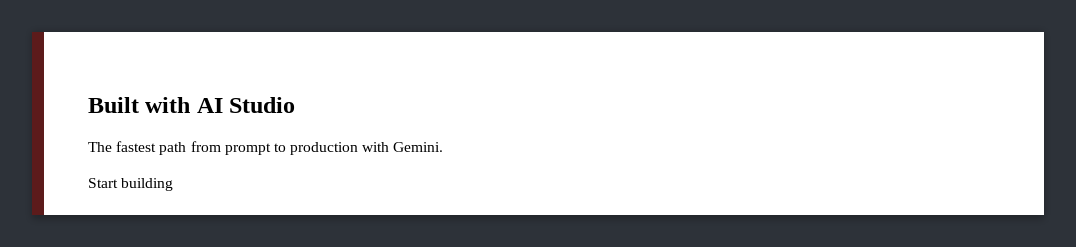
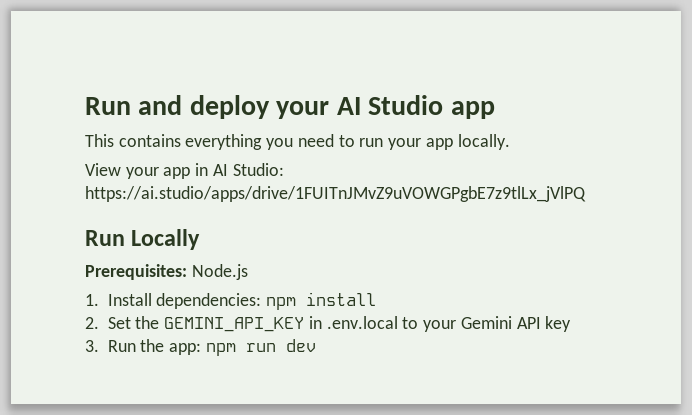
[88,97,296,113] [88,141,444,155] [88,178,174,191] Built with AI Studio // The fastest path from prompt to production with Gemini. // Start building -> [85,95,495,119] [85,134,510,150] [85,163,284,179] [85,186,586,202] [85,229,201,250] [85,264,248,280] [85,292,377,310] [85,316,572,332] [85,339,316,356] Run and deploy your AI Studio app // This contains everything you need to run your app locally. // View your app in AI Studio: https://ai.studio/apps/drive/1FUITnJMvZ9uVOWGPgbE7z9tlLx_jVlPQ // Run Locally // Prerequisites: Node.js // 1. Install dependencies: npm install // 2. Set the GEMINI_API_KEY in .env.local to your Gemini API key // 3. Run the app: npm run dev

